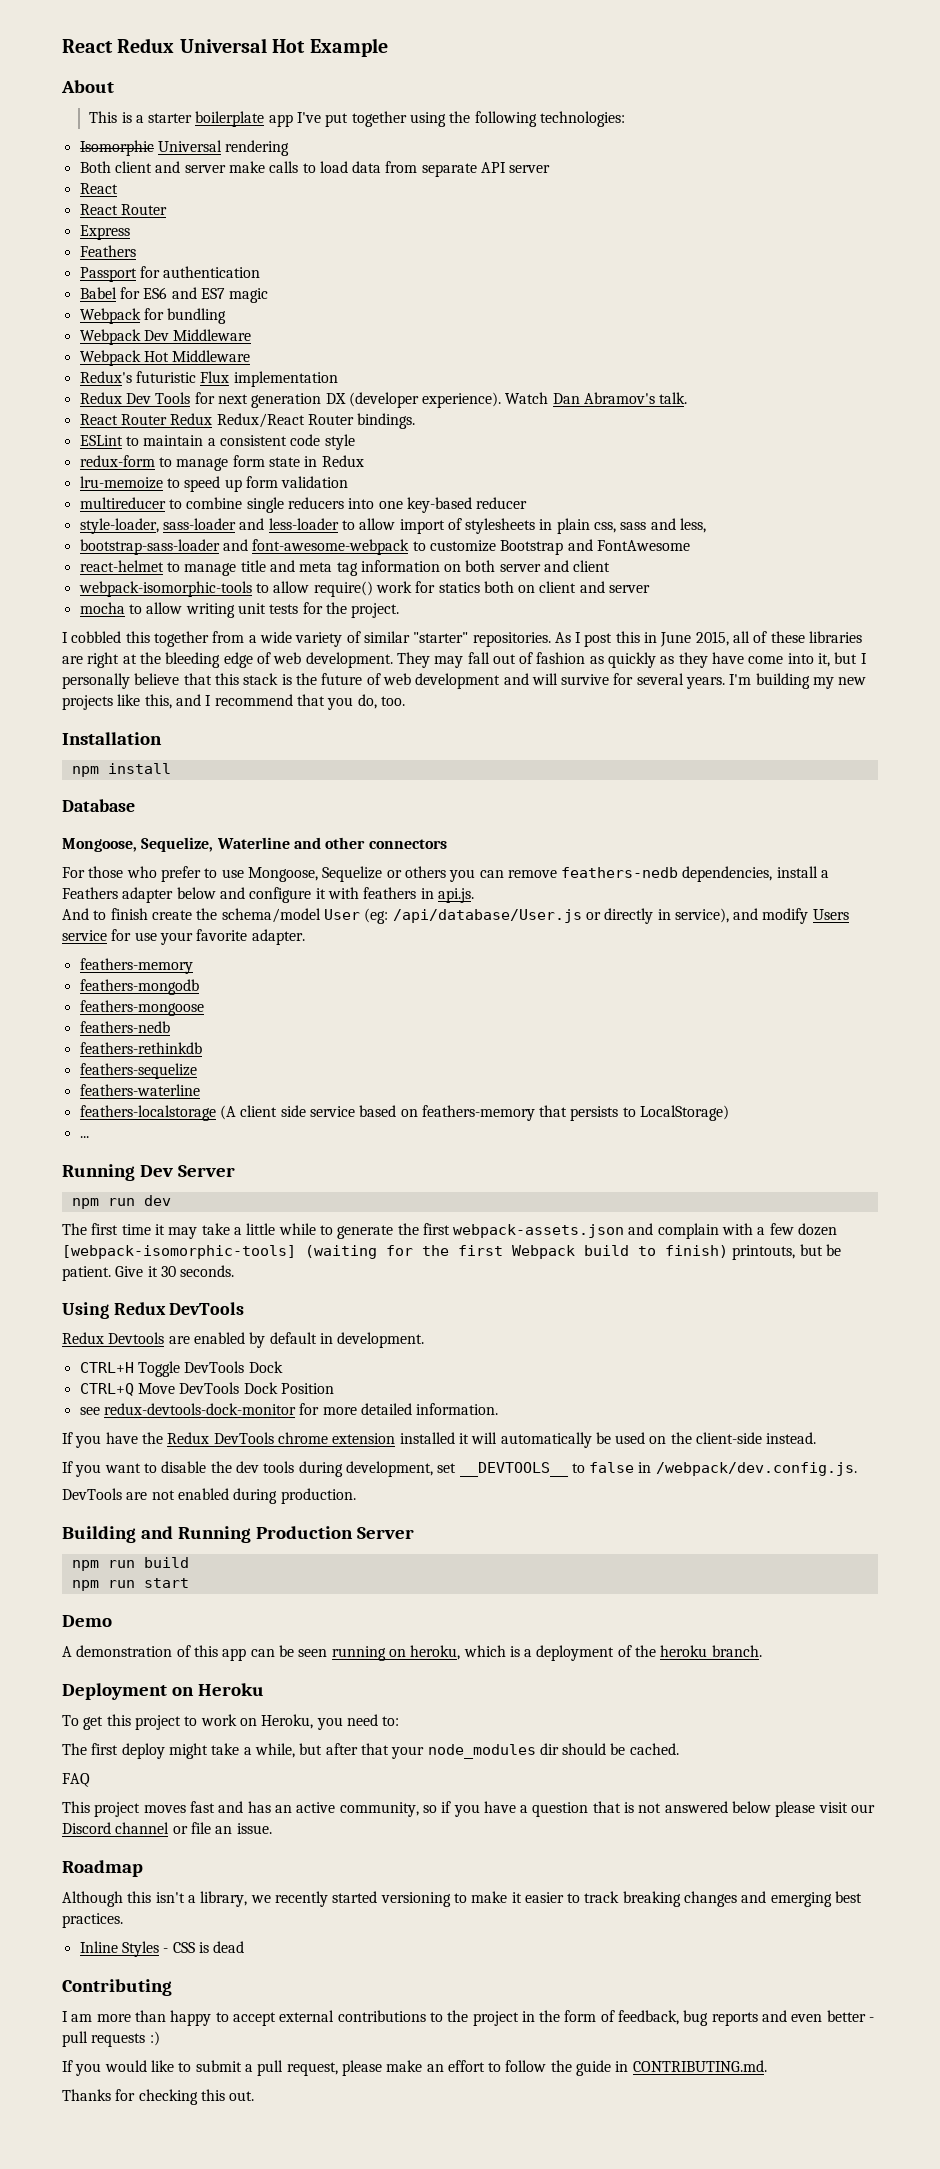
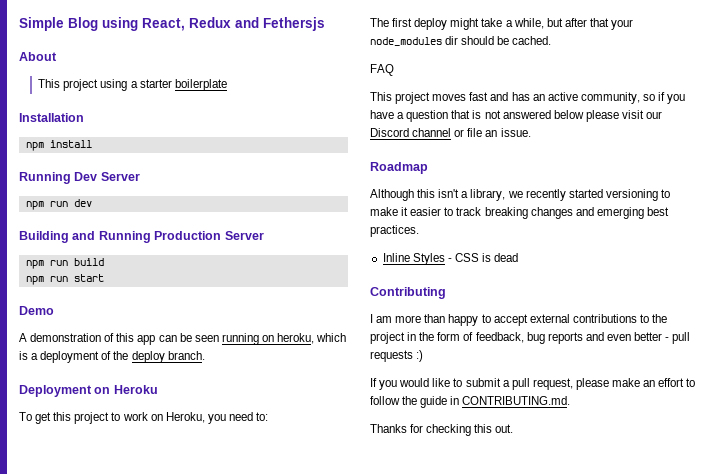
[62,38,388,57] React Redux Universal Hot Example -> [19,17,325,31] Simple Blog using React, Redux and Fethersjs
[121,112,132,123] is -> [63,79,128,91] project using
[268,111,626,127] [79,140,290,156] [79,161,551,177] [79,183,118,194] [79,204,167,215] [79,225,130,240] [79,245,136,257] [79,266,261,282] [79,287,269,303] [79,308,227,324] [79,329,252,345] [79,350,251,366] [79,371,338,387] [79,392,688,408] [79,413,416,429] [79,434,355,450] [79,455,364,471] [79,476,349,492] [79,497,528,513] [79,518,707,534] [79,539,690,555] [79,560,611,576] [78,581,651,597] [79,602,400,618] [62,631,863,647] [62,652,867,668] [62,673,867,689] [62,694,405,710] [62,732,162,745] [71,763,171,777] [62,799,135,812] [62,837,447,852] [62,866,830,882] [62,887,474,903] [62,908,849,924] [62,929,305,945] [79,958,193,974] [79,979,199,995] [79,1000,204,1016] [79,1021,170,1033] [79,1042,202,1054] [79,1063,197,1079] [79,1084,200,1096] [79,1105,730,1121] [79,1136,89,1138] app I've put together using the following technologies: // Isomorphic Universal rendering // Both client and server make calls to load data from separate API server // React // React Router // Express // Feathers // Passport for authentication // Babel for ES6 and ES7 magic // Webpack for bundling // Webpack Dev Middleware // Webpack Hot Middleware // Redux's futuristic Flux implementation // Redux Dev Tools for next generation DX (developer experience). Watch Dan Abramov's talk. // React Router Redux Redux/React Router bindings. // ESLint to maintain a consistent code style // redux-form to manage form state in Redux // lru-memoize to speed up form validation // multireducer to combine single reducers into one key-based reducer // style-loader, sass-loader and less-loader to allow import of stylesheets in plain css, sass and less, // bootstrap-sass-loader and font-awesome-webpack to customize Bootstrap and FontAwesome // react-helmet to manage title and meta tag information on both server and client // webpack-isomorphic-tools to allow require() work for statics both on client and server // mocha to allow writing unit tests for the project. // I cobbled this together from a wide variety of similar "starter" repositories. As I post this in June 2015, all of these libraries are right at the bleeding edge of web development. They may fall out of fashion as quickly as they have come into it, but I personally believe that this stack is the future of web development and will survive for several years. I'm building my new projects like this, and I recommend that you do, too. // Installation // npm install // Database // Mongoose, Sequelize, Waterline and other connectors // For those who prefer to use Mongoose, Sequelize or others you can remove feathers-nedb dependencies, install a Feathers adapter below and configure it with feathers in api.js. // And to finish create the schema/model User (eg: /api/database/User.js or directly in service), and modify Users service for use your favorite adapter. // feathers-memory // feathers-mongodb // feathers-mongoose // feathers-nedb // feathers-rethinkdb // feathers-sequelize // feathers-waterline // feathers-localstorage (A client side service based on feathers-memory that persists to LocalStorage) // ... -> [19,113,84,122] [25,140,92,151] // Installation // npm install
[62,1223,838,1239] [62,1244,841,1260] [62,1265,235,1281] [62,1302,245,1319] [62,1332,425,1348] [79,1361,283,1377] [79,1382,334,1396] [79,1403,499,1415] [62,1432,817,1448] [62,1461,857,1477] [62,1488,356,1504] // The first time it may take a little while to generate the first webpack-assets.json and complain with a few dozen [webpack-isomorphic-tools] (waiting for the first Webpack build to finish) printouts, but be patient. Give it 30 seconds. // Using Redux DevTools // Redux Devtools are enabled by default in development. // CTRL+H Toggle DevTools Dock // CTRL+Q Move DevTools Dock Position // see redux-devtools-dock-monitor for more detailed information. // If you have the Redux DevTools chrome extension installed it will automatically be used on the client-side instead. // If you want to disable the dev tools during development, set __DEVTOOLS__ to false in /webpack/dev.config.js. // DevTools are not enabled during production. -> (92, 203) none
[660,1645,708,1657] heroku -> [131,351,165,363] deploy

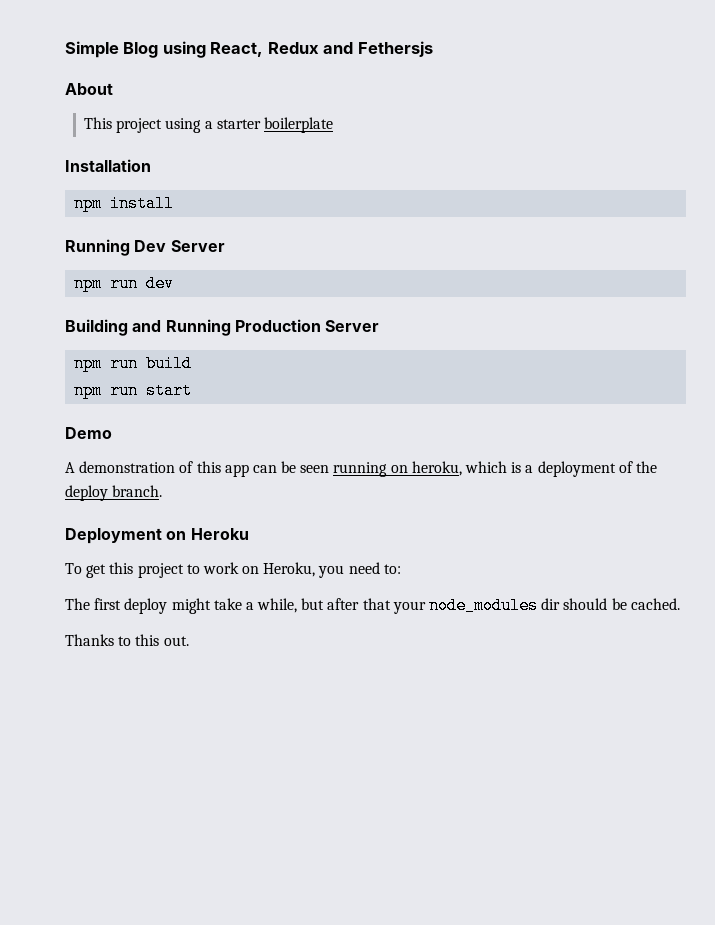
[370,64,394,76] [370,92,686,104] [370,110,663,122] [370,128,531,137] [370,162,428,174] [370,189,670,201] [370,207,669,219] [370,225,419,237] [382,253,519,265] [370,287,446,299] [370,314,668,326] [370,332,691,344] [370,350,424,362] [370,378,696,390] [370,396,571,408] [370,424,472,436] FAQ // This project moves fast and has an active community, so if you have a question that is not answered below please visit our Discord channel or file an issue. // Roadmap // Although this isn't a library, we recently started versioning to make it easier to track breaking changes and emerging best practices. // Inline Styles - CSS is dead // Contributing // I am more than happy to accept external contributions to the project in the form of feedback, bug reports and even better - pull requests :) // If you would like to submit a pull request, please make an effort to follow the guide in CONTRIBUTING.md. // Thanks for checking -> [65,634,132,646] Thanks to

